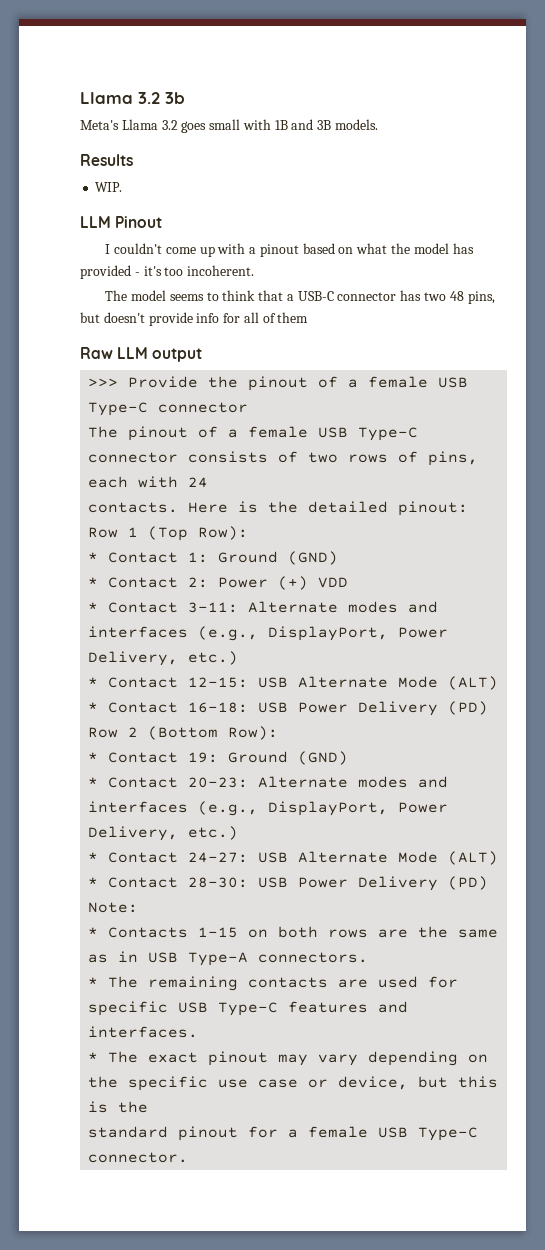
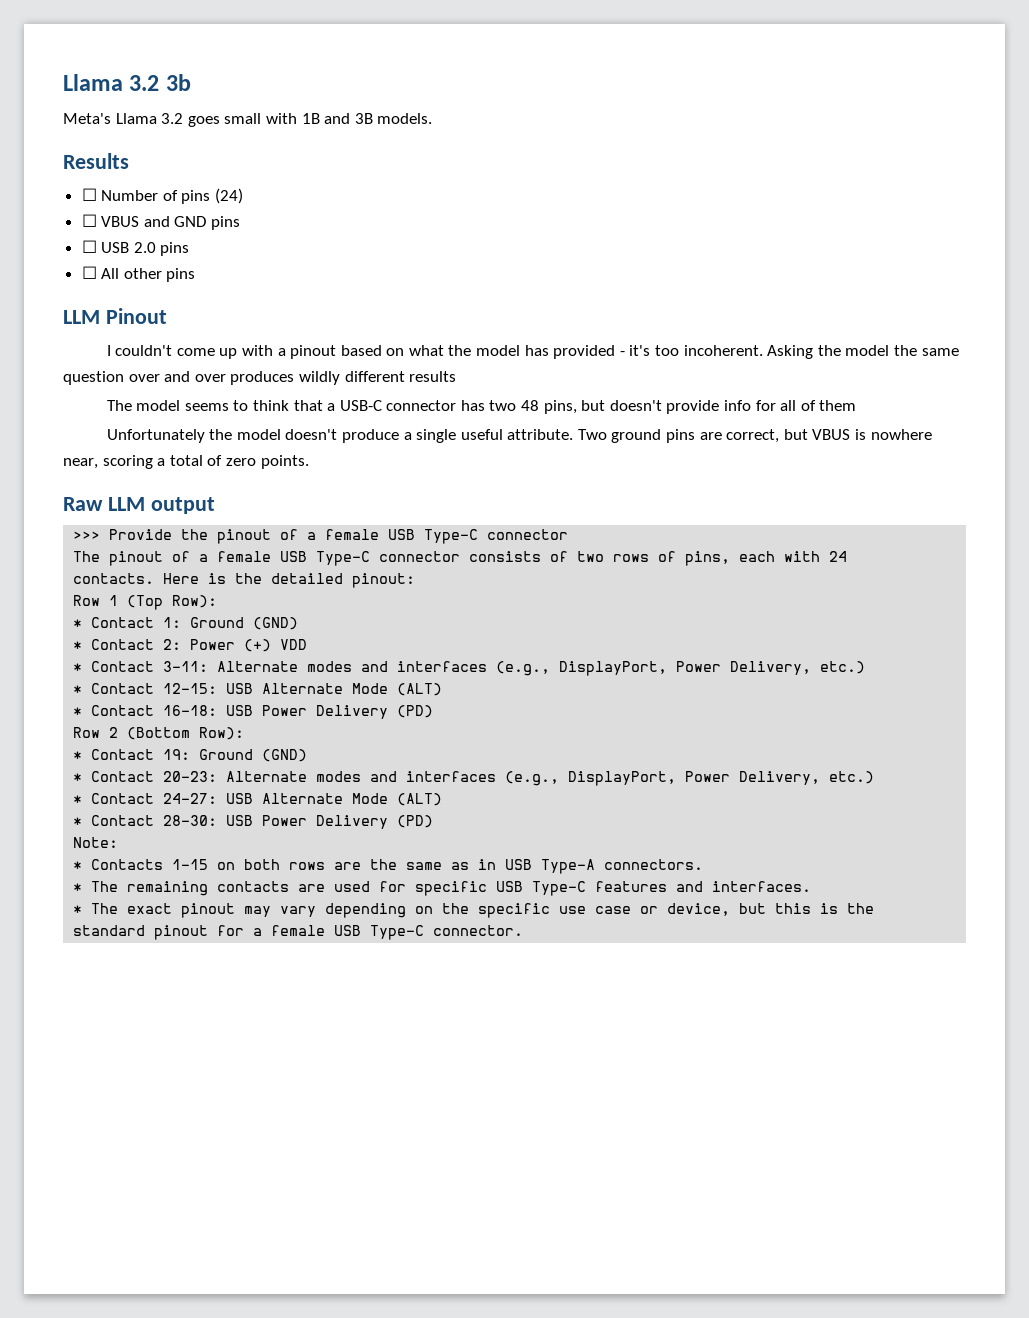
[95,182,123,192] WIP. -> [81,188,244,204] [81,214,241,230] [81,240,190,256] [81,266,196,282] ☐ Number of pins (24) // ☐ VBUS and GND pins // ☐ USB 2.0 pins // ☐ All other pins
(255, 270) none -> [767,345,959,359] [63,371,457,385] Asking the model the same question over and over produces wildly different results
(309, 317) none -> [106,429,932,443] [63,455,309,469] // Unfortunately the model doesn't produce a single useful attribute. Two ground pins are correct, but VBUS is nowhere near, scoring a total of zero points.

